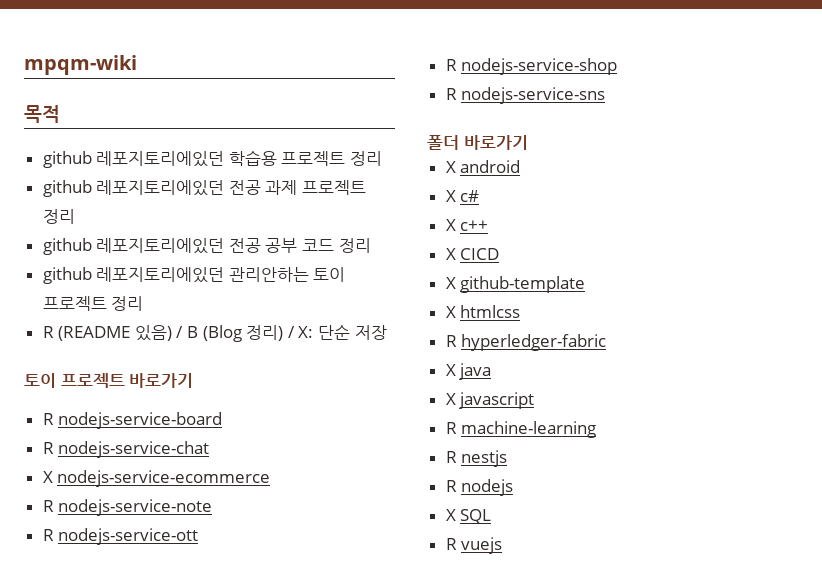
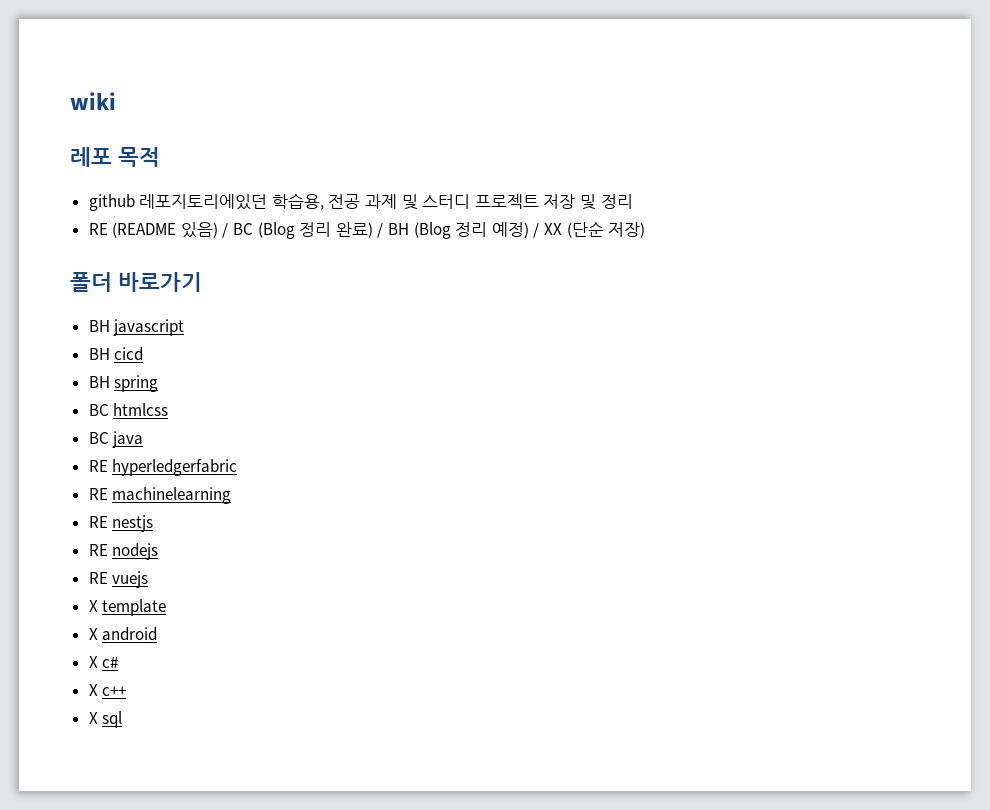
[24,55,137,75] mpqm-wiki // -> [70,92,116,110] [70,147,112,167] wiki // 레포
[228,150,383,166] [42,180,367,197] [42,209,75,224] [42,238,371,255] [42,267,346,284] [42,296,144,311] [42,324,387,342] [24,373,194,388] [42,412,223,429] [42,441,210,458] [42,470,271,487] [42,499,213,516] [42,528,199,545] [445,58,618,75] [445,87,606,104] [427,135,528,150] 학습용 프로젝트 정리 // github 레포지토리에있던 전공 과제 프로젝트 정리 // github 레포지토리에있던 전공 공부 코드 정리 // github 레포지토리에있던 관리안하는 토이 프로젝트 정리 // R (README 있음) / B (Blog 정리) / X: 단순 저장 // 토이 프로젝트 바로가기 // R nodejs-service-board // R nodejs-service-chat // X nodejs-service-ecommerce // R nodejs-service-note // R nodejs-service-ott // R nodejs-service-shop // R nodejs-service-sns // 폴더 바로가기 -> [271,193,633,210] [88,221,646,239] [70,272,202,292] [88,319,185,336] [88,347,144,361] [88,375,159,392] [88,403,169,416] [88,431,144,448] [88,459,238,476] [88,487,232,504] [88,515,154,532] [88,543,159,560] [88,571,149,588] [88,599,167,616] 학습용, 전공 과제 및 스터디 프로젝트 저장 및 정리 // RE (README 있음) / BC (Blog 정리 완료) / BH (Blog 정리 예정) / XX (단순 저장) // 폴더 바로가기 // BH javascript // BH cicd // BH spring // BC htmlcss // BC java // RE hyperledgerfabric // RE machinelearning // RE nestjs // RE nodejs // RE vuejs // X template
[460,248,500,260] [445,276,586,293] [445,305,521,318] [445,334,607,351] [445,363,492,380] [445,392,535,409] [445,421,597,438] [445,450,508,467] [445,479,514,496] [445,509,492,524] [445,537,503,554] CICD // X github-template // X htmlcss // R hyperledger-fabric // X java // X javascript // R machine-learning // R nestjs // R nodejs // X SQL // R vuejs -> [102,711,123,728] sql

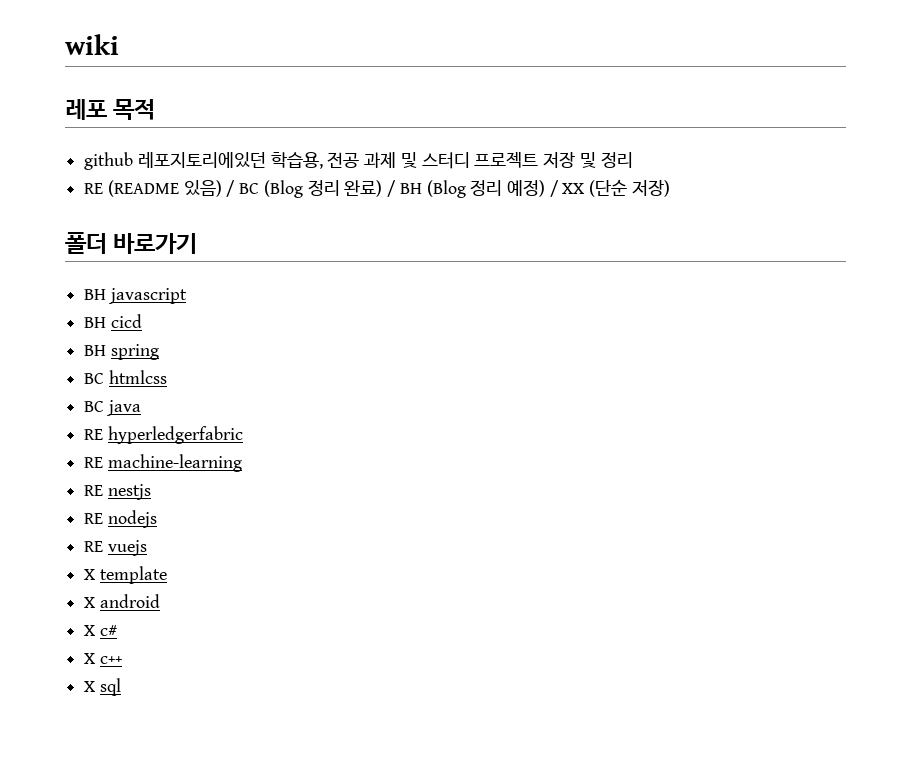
[112,487,232,504] machinelearning -> [107,454,242,472] machine-learning

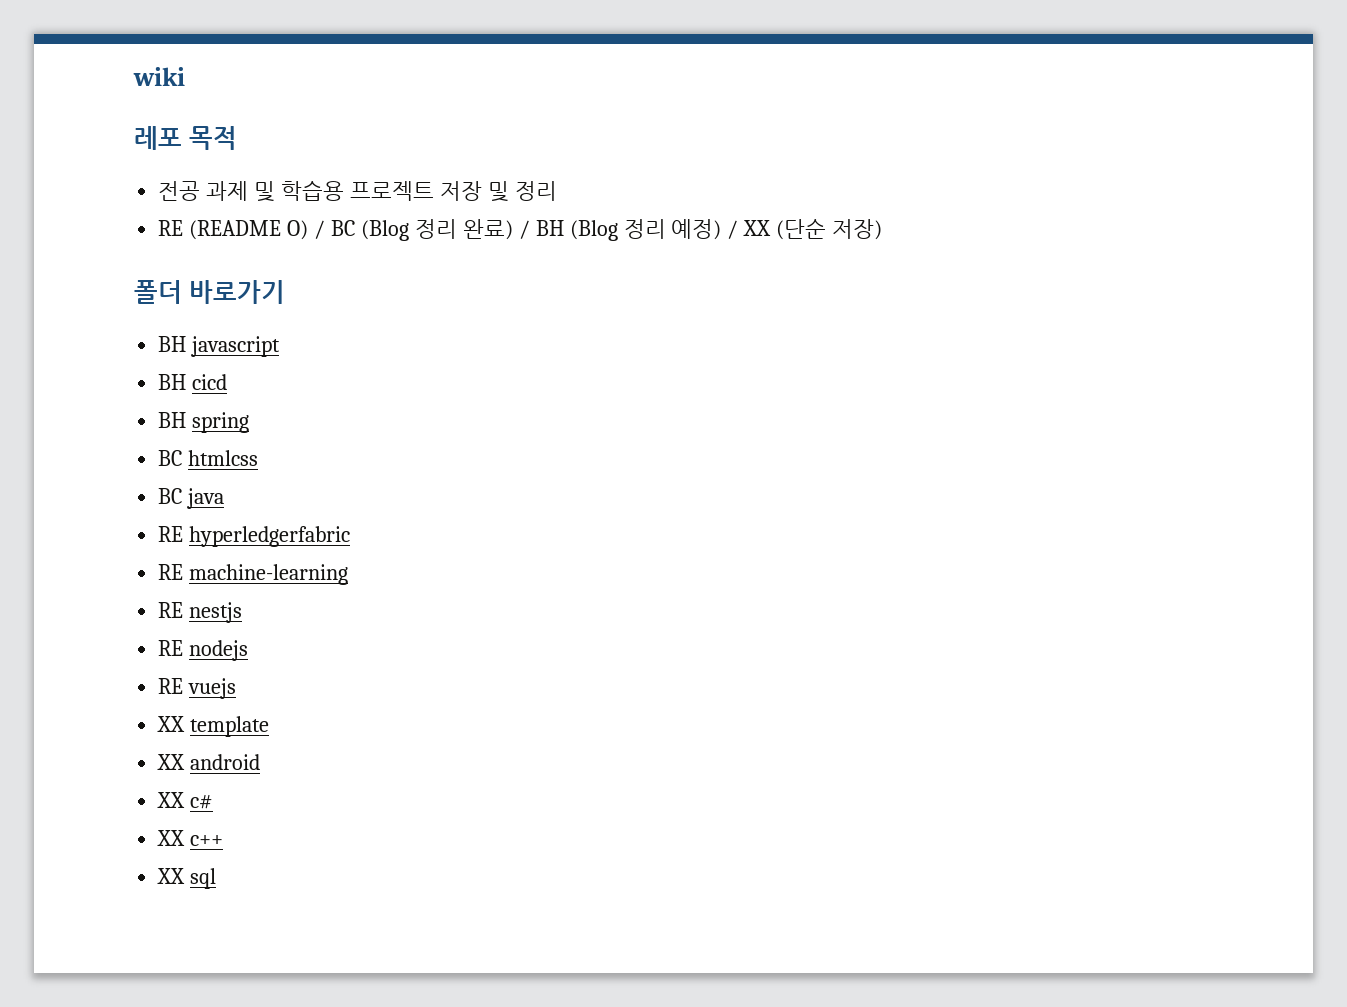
[84,152,323,170] github 레포지토리에있던 학습용, -> (237, 138) none
[421,152,470,169] 스터디 -> [281,180,345,201] 학습용
[183,180,222,197] 있음) -> [287,220,309,240] O)
[84,569,96,580] X -> [157,716,186,732] XX
[84,597,96,608] X -> [157,754,186,770] XX
[84,625,96,636] X -> [157,792,186,808] XX
[84,653,96,664] X -> [157,830,186,846] XX
[84,681,96,692] X -> [157,868,186,884] XX

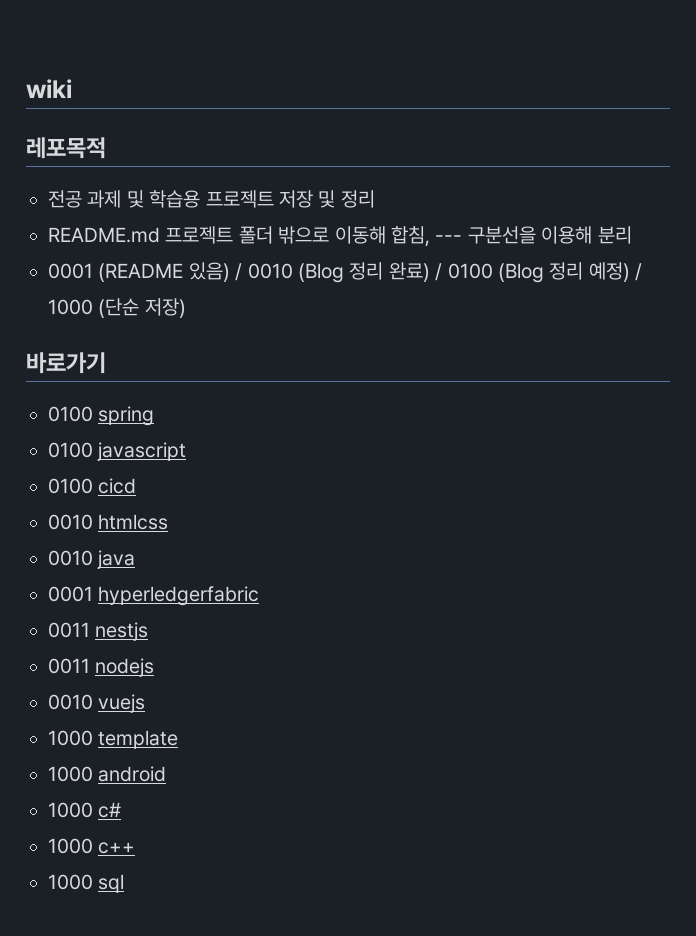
[134,126,237,150] 레포 목적 -> [26,137,106,159] 레포목적
[158,220,355,240] RE (README O) / BC -> [48,226,632,247] [48,262,293,282] README.md 프로젝트 폴더 밖으로 이동해 합침, --- 구분선을 이용해 분리 // 0001 (README 있음) / 0010
[535,220,564,236] BH -> [447,263,493,279] 0100
[743,220,772,236] XX -> [48,299,93,315] 1000
[134,280,182,304] 폴더 -> (186, 308) none
[158,336,187,352] BH -> [48,406,155,426] [48,442,93,458] 0100 spring // 0100
[158,374,187,390] BH -> [48,478,93,494] 0100
[158,412,250,433] [158,450,183,466] BH spring // BC -> [48,514,93,530] 0010
[158,488,183,504] BC -> [48,550,93,566] 0010
[158,526,184,542] RE -> [48,586,93,602] 0001
[158,564,349,585] [158,602,184,618] RE machine-learning // RE -> [48,622,90,638] 0011
[158,640,184,656] RE -> [48,658,90,674] 0011
[158,678,184,694] RE -> [48,694,93,710] 0010
[157,716,186,732] XX -> [48,730,93,746] 1000
[157,754,186,770] XX -> [48,766,93,782] 1000
[157,792,186,808] XX -> [48,802,93,818] 1000
[157,830,186,846] XX -> [48,838,93,854] 1000
[157,868,186,884] XX -> [48,874,93,890] 1000

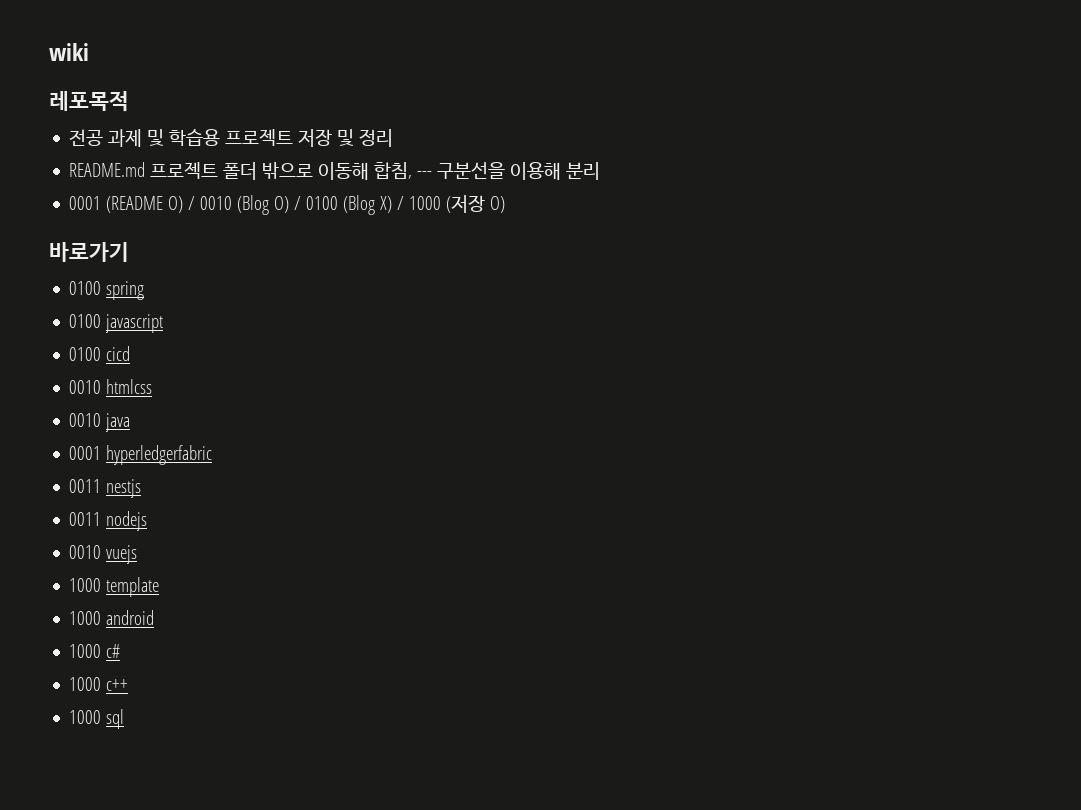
[188,262,230,282] 있음) -> [168,196,184,213] O)
[349,262,430,282] 정리 완료) -> [274,196,290,213] O)
[549,262,643,282] [48,298,186,318] 정리 예정) / 1000 (단순 저장) -> [380,195,506,213] X) / 1000 (저장 O)

